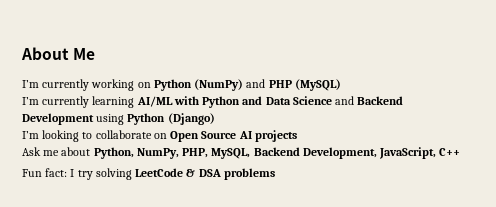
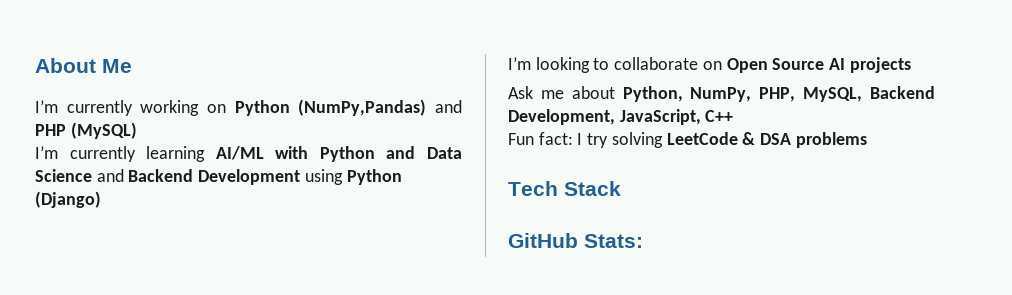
[194,79,244,91] (NumPy) -> [298,99,427,116] (NumPy,Pandas)
(275, 174) none -> [508,181,621,196] [508,233,643,248] // Tech Stack // GitHub Stats:

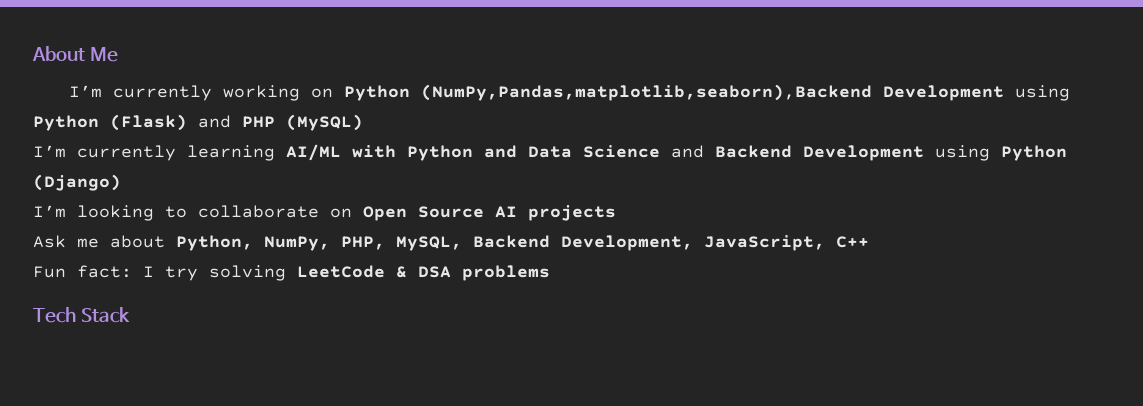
[298,99,427,116] (NumPy,Pandas) -> [421,84,1071,101] [33,114,187,131] (NumPy,Pandas,matplotlib,seaborn),Backend Development using Python (Flask)
[508,233,643,248] // GitHub Stats: -> (130, 315) none

